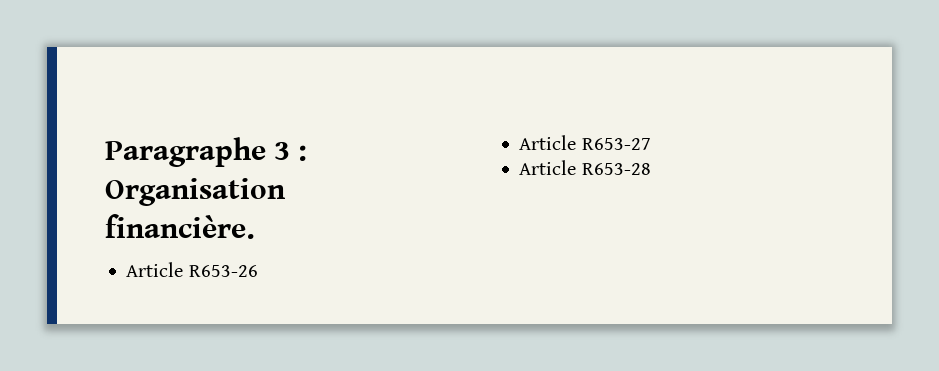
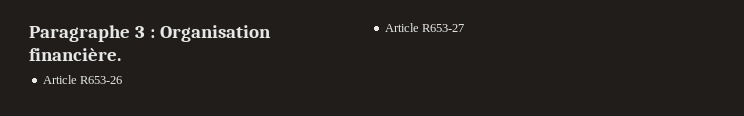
[519,160,651,175] // Article R653-28 -> (465, 28) none

